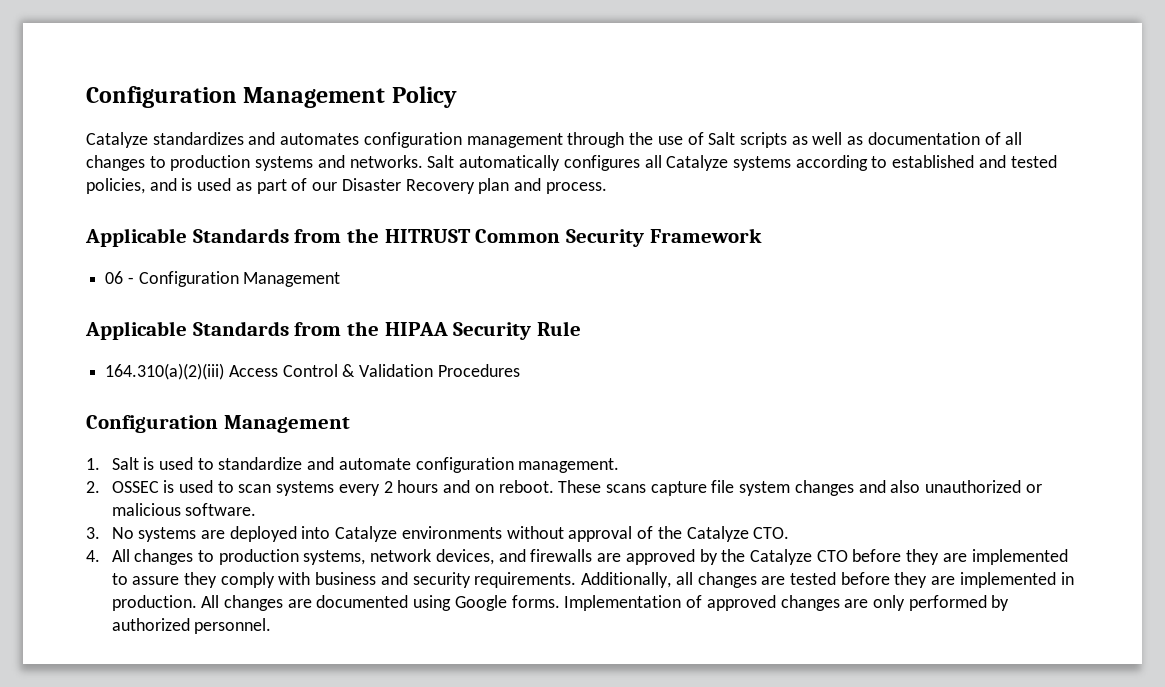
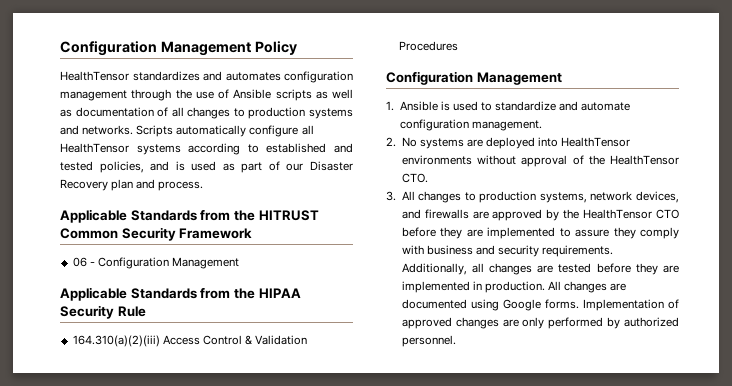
[86,132,148,148] Catalyze -> [60,71,129,81] HealthTensor
[708,132,736,145] Salt -> [233,89,272,99] Ansible
[427,155,729,171] Salt automatically configures all Catalyze -> [136,125,314,137] [60,143,129,153] Scripts automatically configure all HealthTensor
[111,457,139,470] Salt -> [399,101,438,111] Ansible
[111,480,1042,496] [111,503,257,516] [86,527,100,539] OSSEC is used to scan systems every 2 hours and on reboot. These scans capture file system changes and also unauthorized or malicious software. // 3. -> (396, 142) none
[335,526,398,542] Catalyze -> [561,137,631,147] HealthTensor
[686,526,749,542] Catalyze -> [610,155,679,165] HealthTensor
[86,550,100,562] 4. -> [386,191,396,201] 3.
[749,549,812,565] Catalyze -> [583,209,653,219] HealthTensor

